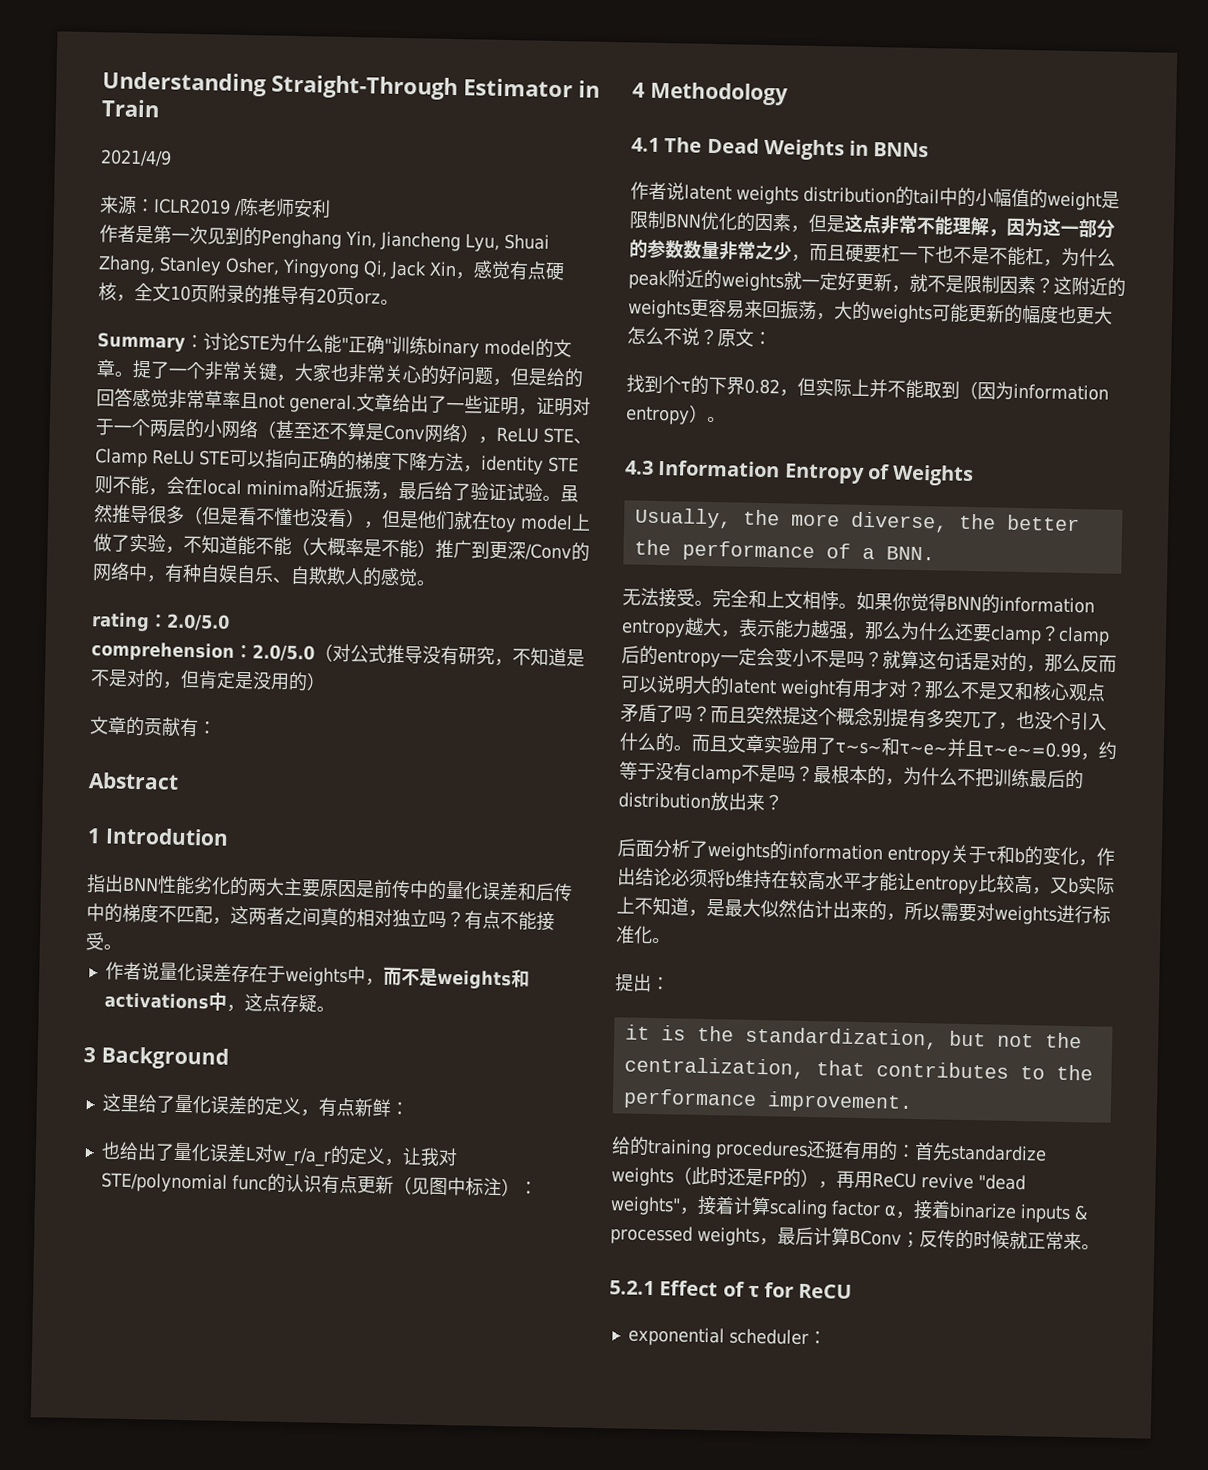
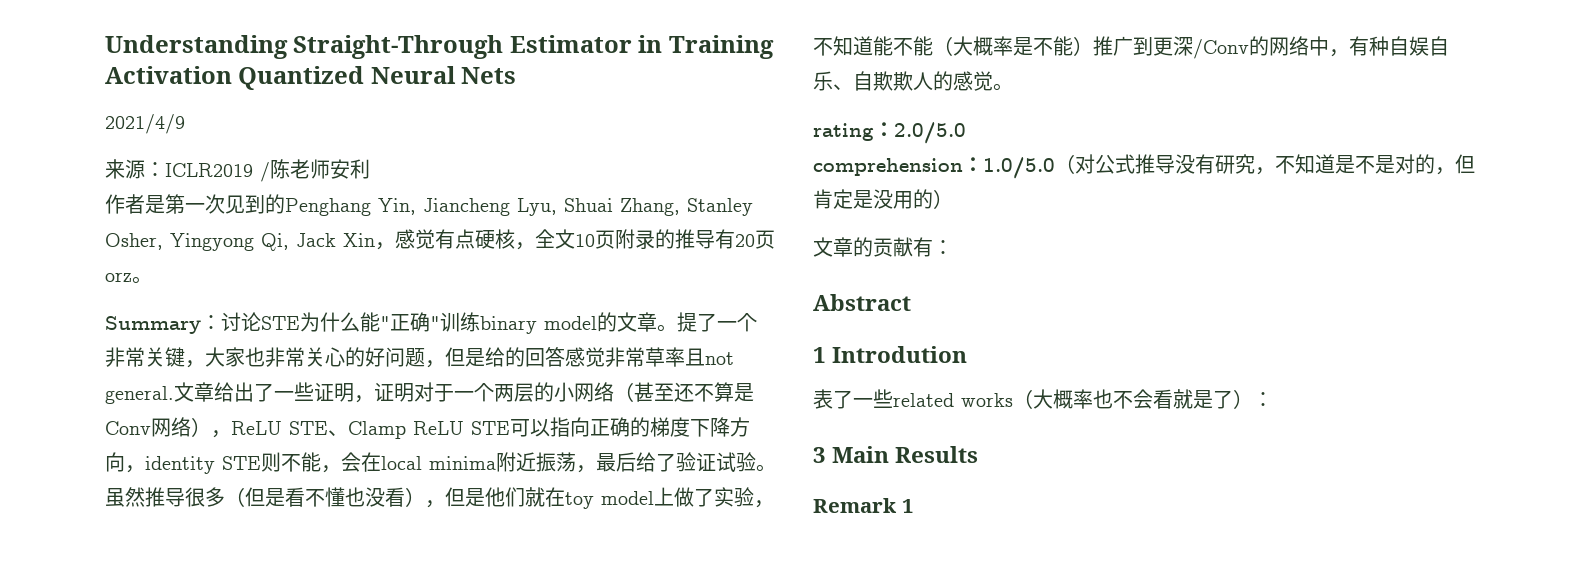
[101,99,160,118] Train -> [668,35,774,59] [105,66,517,90] Training Activation Quantized Neural Nets
[444,452,464,472] 法 -> [105,452,125,472] 向
[252,644,315,662] 2.0/5.0 -> [983,157,1055,179] 1.0/5.0
[86,874,573,902] [86,903,555,932] [85,932,122,951] [104,961,530,990] [103,992,335,1013] [83,1046,229,1070] [101,1093,409,1117] [100,1141,458,1167] [100,1172,538,1197] [632,81,788,106] [631,137,930,161] [630,181,1120,211] [629,210,1115,239] [629,239,1116,267] [628,269,1126,297] [628,298,1113,325] [627,326,772,347] [626,374,1109,401] [625,404,726,425] [625,459,975,487] [634,507,1080,533] [633,539,935,563] [622,587,1095,614] [621,617,1110,646] [621,645,1117,673] [620,675,1106,702] [620,703,1107,731] [619,732,1117,761] [619,761,1084,790] [618,792,783,812] [617,838,1115,867] [617,867,1115,895] [616,896,1111,925] [616,925,671,944] [615,973,670,992] [624,1024,1082,1050] [623,1056,1093,1081] [622,1088,913,1113] [611,1136,1047,1162] [611,1166,1026,1191] [610,1195,1089,1224] [610,1225,1100,1251] [609,1280,853,1299] [627,1326,827,1347] 指出BNN性能劣化的两大主要原因是前传中的量化误差和后传中的梯度不匹配，这两者之间真的相对独立吗？有点不能接受。 // 作者说量化误差存在于weights中，而不是weights和activations中，这点存疑。 // 3 Background // 这里给了量化误差的定义，有点新鲜： // 也给出了量化误差L对w_r/a_r的定义，让我对STE/polynomial func的认识有点更新（见图中标注）： // 4 Methodology // 4.1 The Dead Weights in BNNs // 作者说latent weights distribution的tail中的小幅值的weight是限制BNN优化的因素，但是这点非常不能理解，因为这一部分的参数数量非常之少，而且硬要杠一下也不是不能杠，为什么peak附近的weights就一定好更新，就不是限制因素？这附近的weights更容易来回振荡，大的weights可能更新的幅度也更大怎么不说？原文： // 找到个τ的下界0.82，但实际上并不能取到（因为information entropy）。 // 4.3 Information Entropy of Weights // Usually, the more diverse, the better the performance of a BNN. // 无法接受。完全和上文相悖。如果你觉得BNN的information entropy越大，表示能力越强，那么为什么还要clamp？clamp后的entropy一定会变小不是吗？就算这句话是对的，那么反而可以说明大的latent weight有用才对？那么不是又和核心观点矛盾了吗？而且突然提这个概念别提有多突兀了，也没个引入什么的。而且文章实验用了τ~s~和τ~e~并且τ~e~=0.99，约等于没有clamp不是吗？最根本的，为什么不把训练最后的distribution放出来？ // 后面分析了weights的information entropy关于τ和b的变化，作出结论必须将b维持在较高水平才能让entropy比较高，又b实际上不知道，是最大似然估计出来的，所以需要对weights进行标准化。 // 提出： // it is the standardization, but not the centralization, that contributes to the performance improvement. // 给的training procedures还挺有用的：首先standardize weights（此时还是FP的），再用ReCU revive "dead weights"，接着计算scaling factor α，接着binarize inputs & processed weights，最后计算BConv；反传的时候就正常来。 // 5.2.1 Effect of τ for ReCU // exponential scheduler： -> [813,389,1273,409] [813,446,979,463] [813,498,913,513] 表了一些related works（大概率也不会看就是了）： // 3 Main Results // Remark 1

